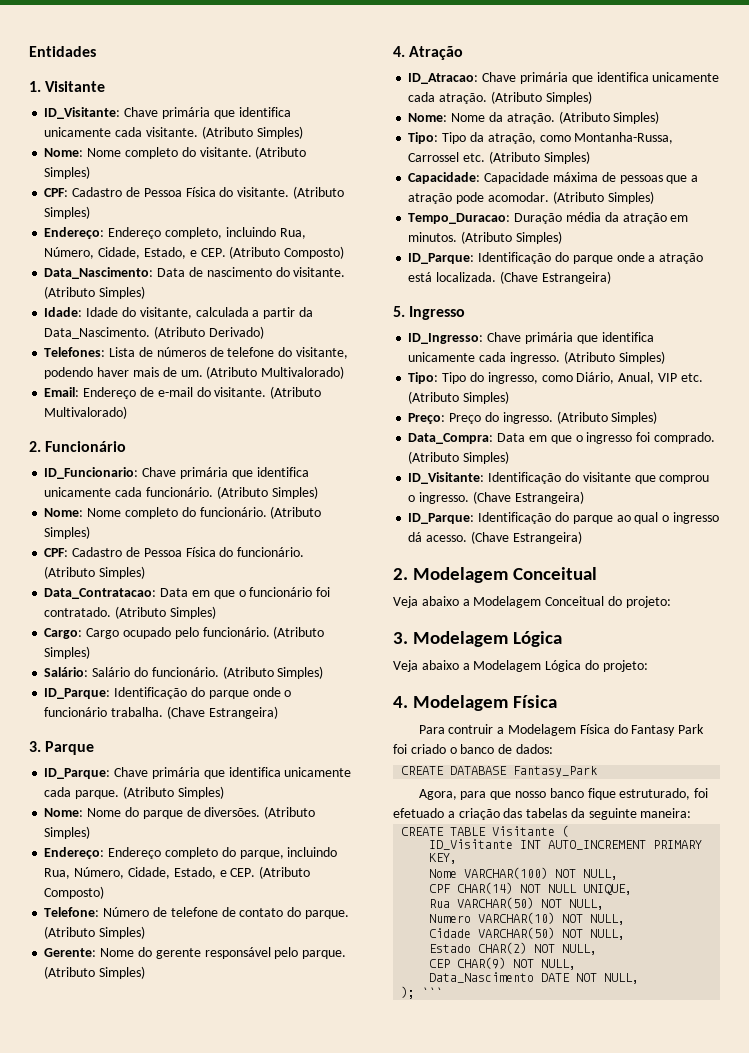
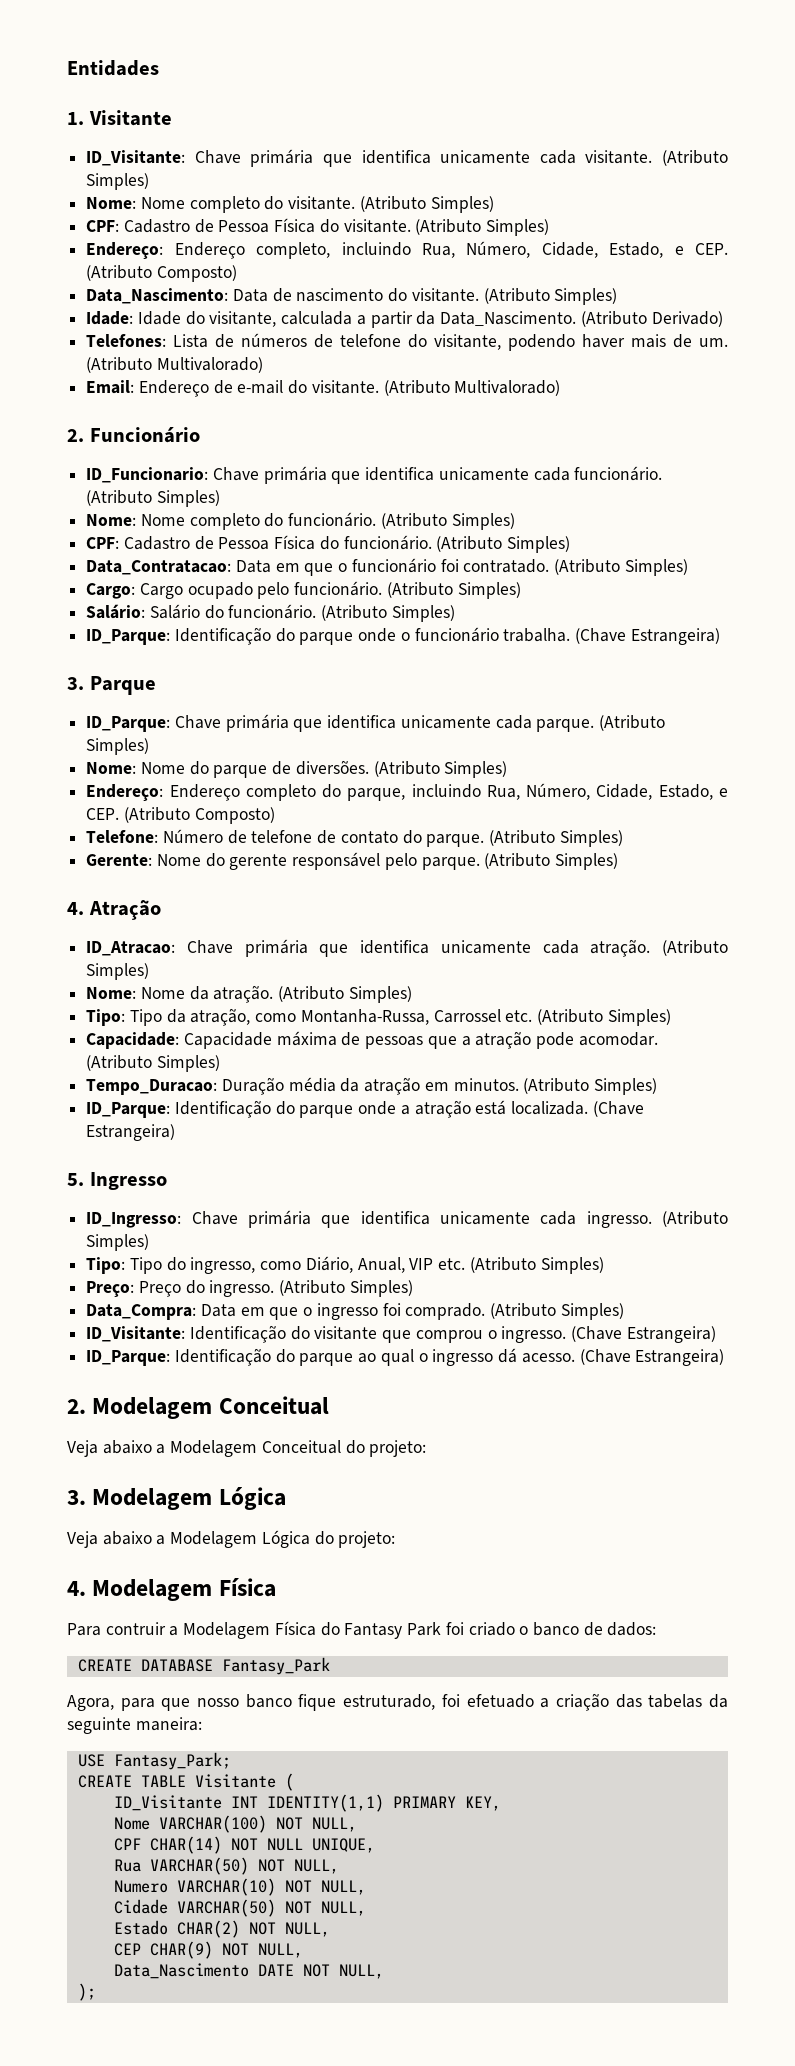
(692, 813) none -> [77,1752,231,1770] // USE Fantasy_Park;
[548,840,647,850] AUTO_INCREMENT -> [266,1794,384,1812] IDENTITY(1,1)
[422,987,444,997] ``` -> (96, 1992) none

